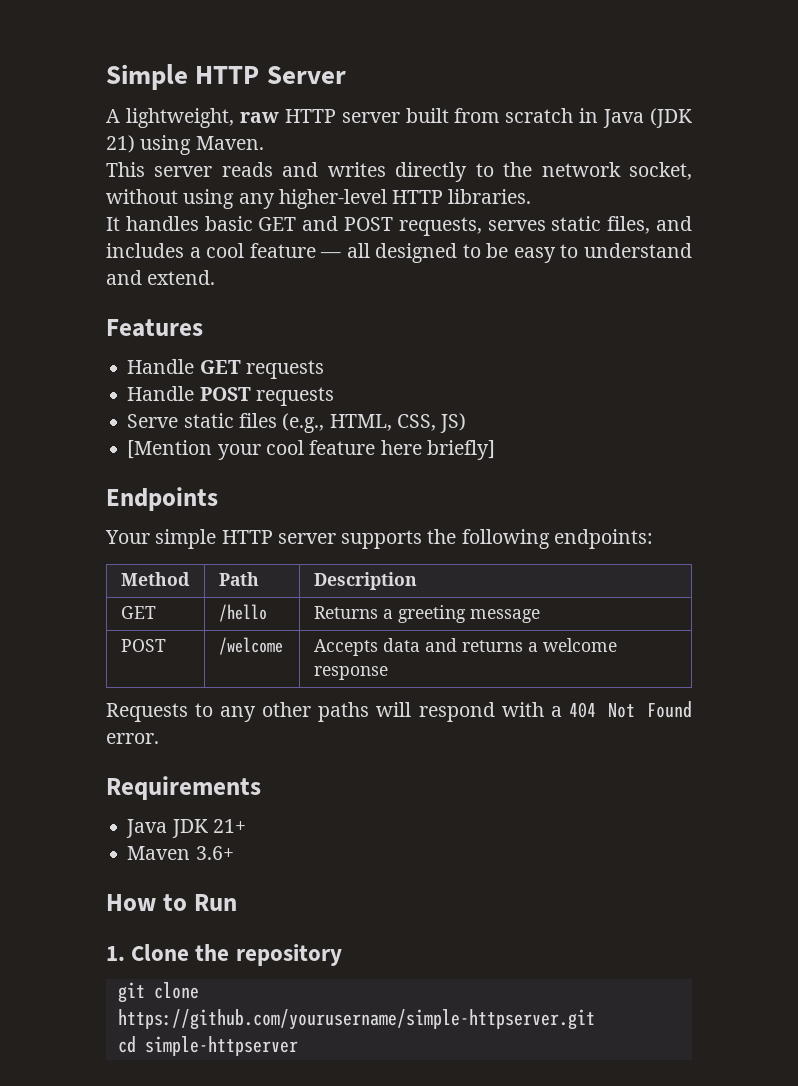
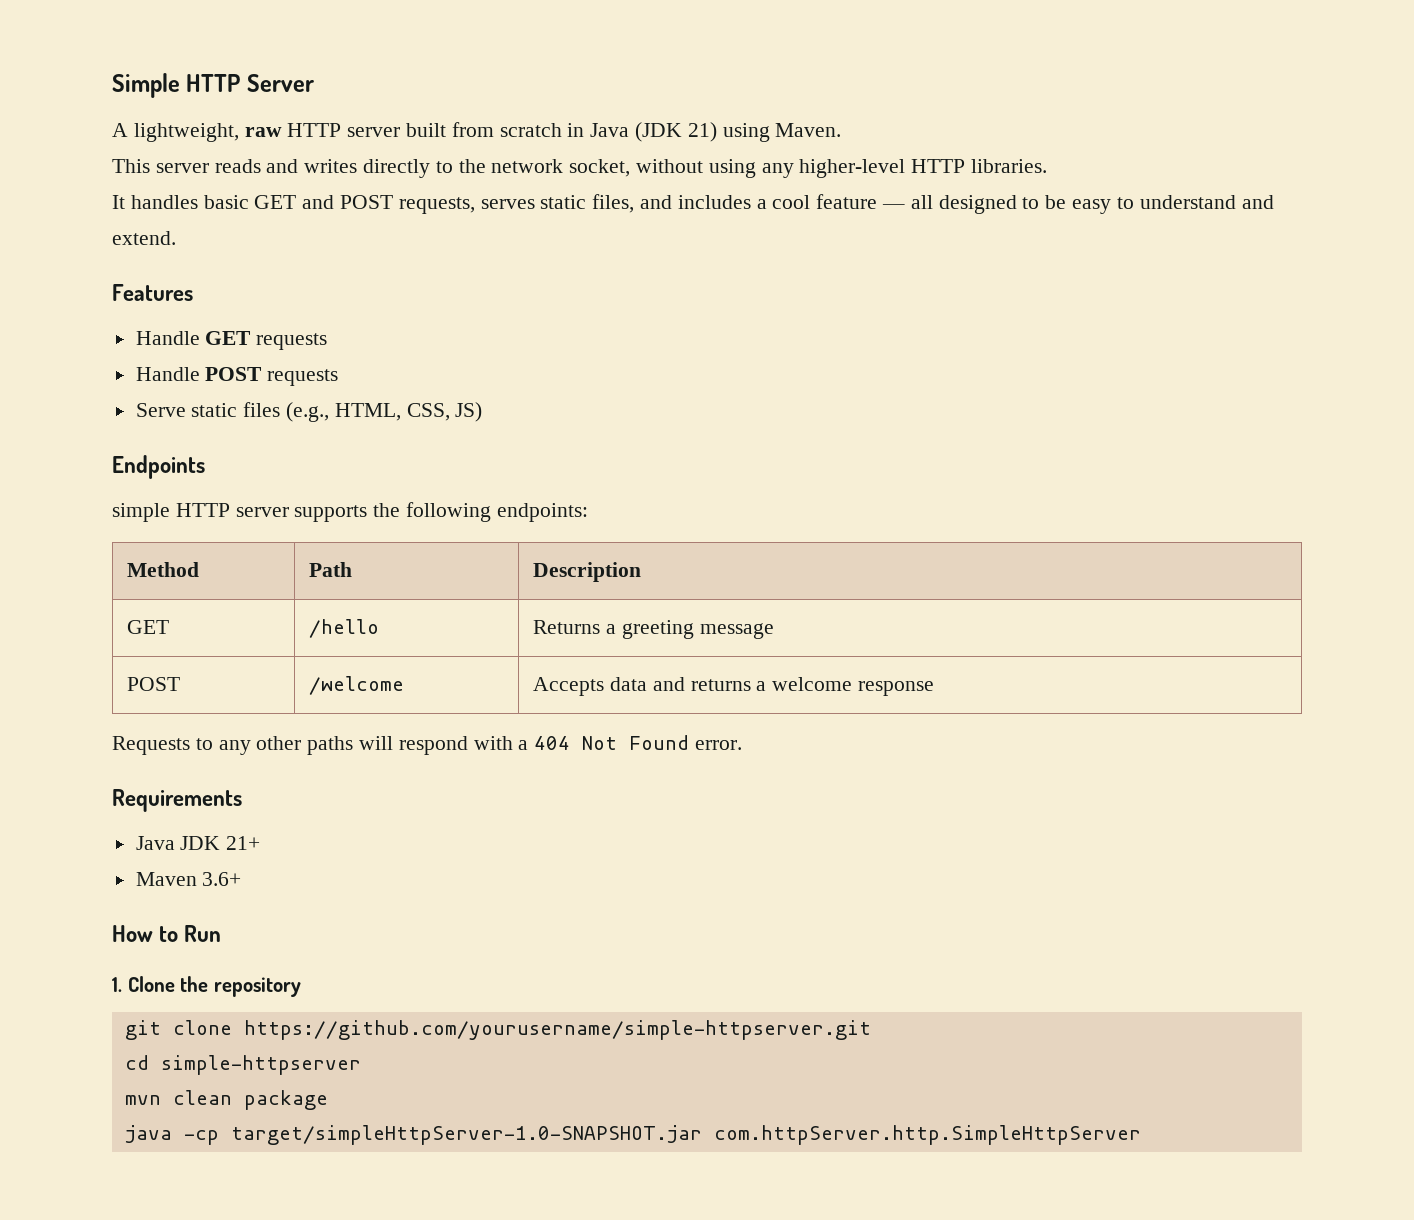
[127,440,495,460] // [Mention your cool feature here briefly] -> (483, 412) none
[105,530,150,544] Your -> (205, 467) none
(298, 1046) none -> [124,1090,328,1110] [124,1125,1141,1145] // mvn clean package // java -cp target/simpleHttpServer-1.0-SNAPSHOT.jar com.httpServer.http.SimpleHttpServer

